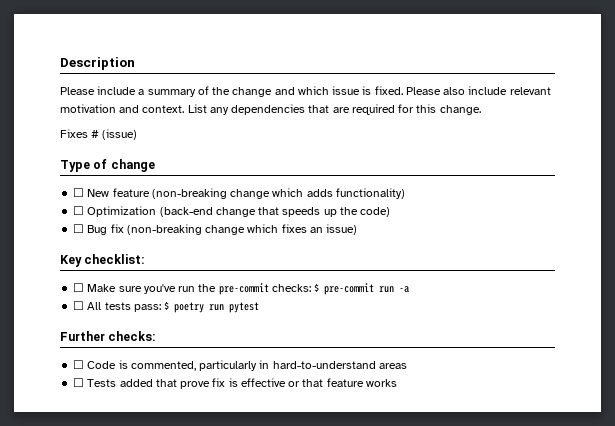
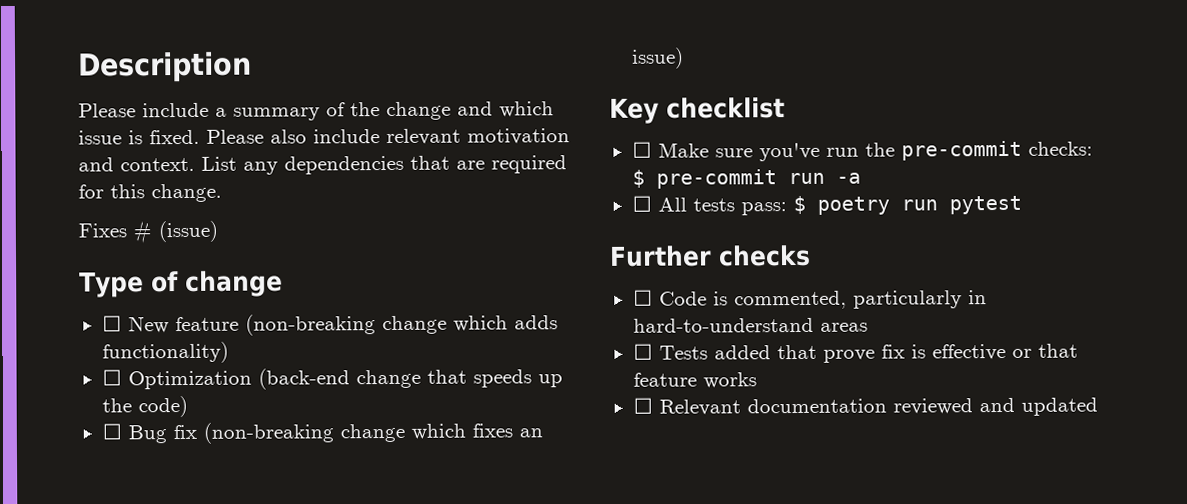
[84,254,146,264] checklist: -> [666,97,785,119] checklist
[108,331,157,341] checks: -> [717,244,811,267] checks
(397, 383) none -> [632,397,1098,416] // ☐ Relevant documentation reviewed and updated

